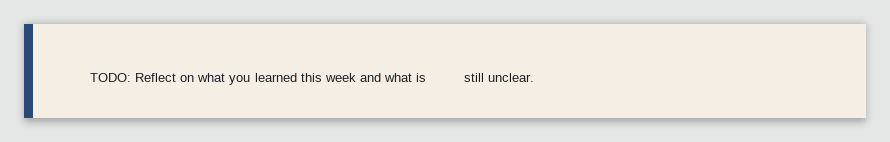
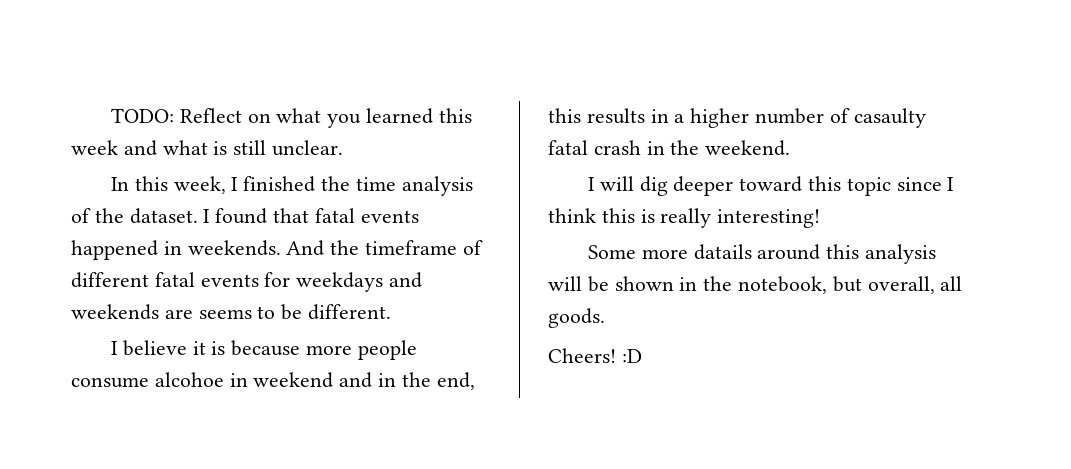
(534, 77) none -> [111,176,473,196] [71,208,419,224] [71,240,483,260] [71,272,423,292] [71,304,392,320] [111,340,417,360] [71,372,475,390] [548,108,926,128] [548,140,791,156] [588,176,955,196] [548,208,821,228] [588,244,937,264] [548,276,963,294] [548,308,605,328] [548,348,642,363] // In this week, I finished the time analysis of the dataset. I found that fatal events happened in weekends. And the timeframe of different fatal events for weekdays and weekends are seems to be different. // I believe it is because more people consume alcohoe in weekend and in the end, this results in a higher number of casaulty fatal crash in the weekend. // I will dig deeper toward this topic since I think this is really interesting! // Some more datails around this analysis will be shown in the notebook, but overall, all goods. // Cheers! :D

